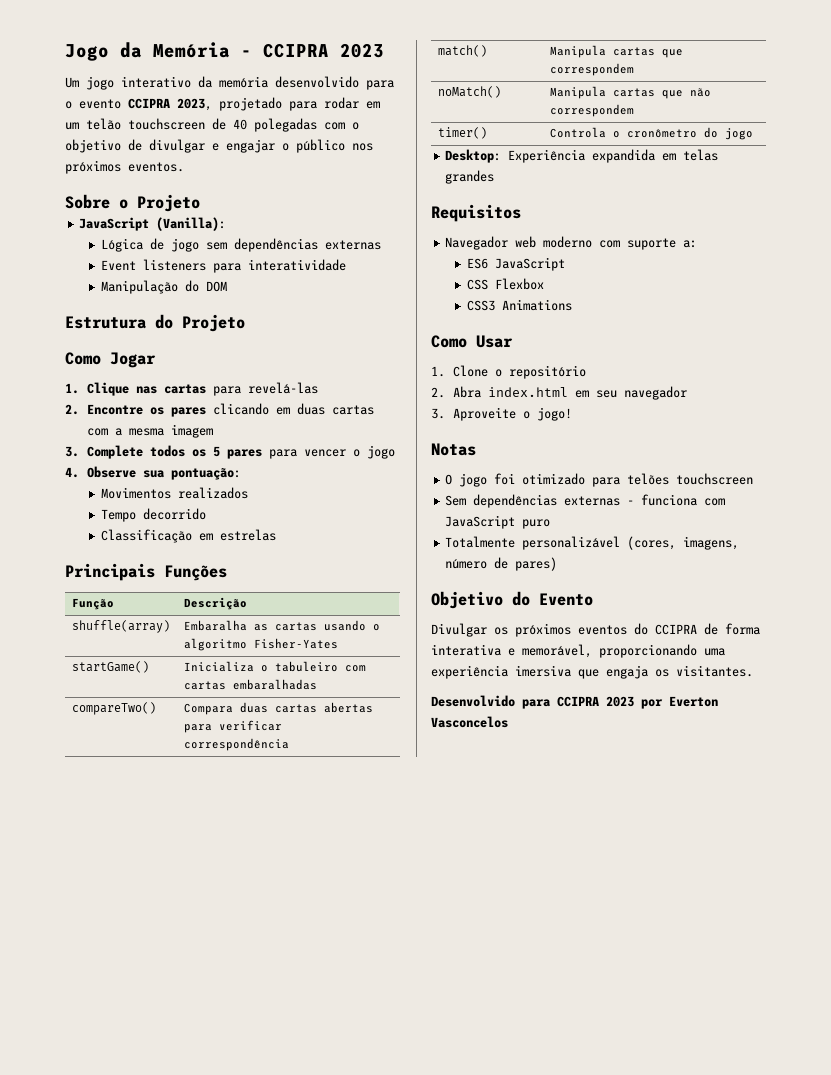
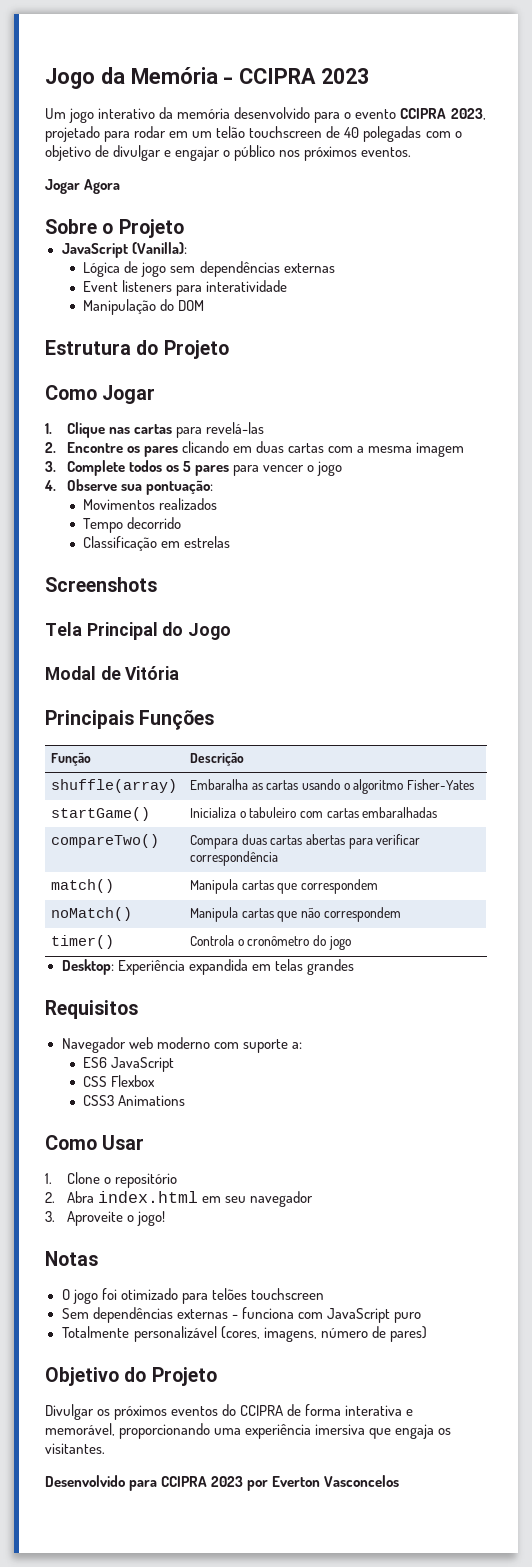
(184, 167) none -> [45,179,121,194] // Jogar Agora
(276, 535) none -> [45,577,157,592] [45,622,232,640] [45,666,180,680] // Screenshots // Tela Principal do Jogo // Modal de Vitória
[539,593,593,606] Evento -> [151,1367,217,1386] Projeto

